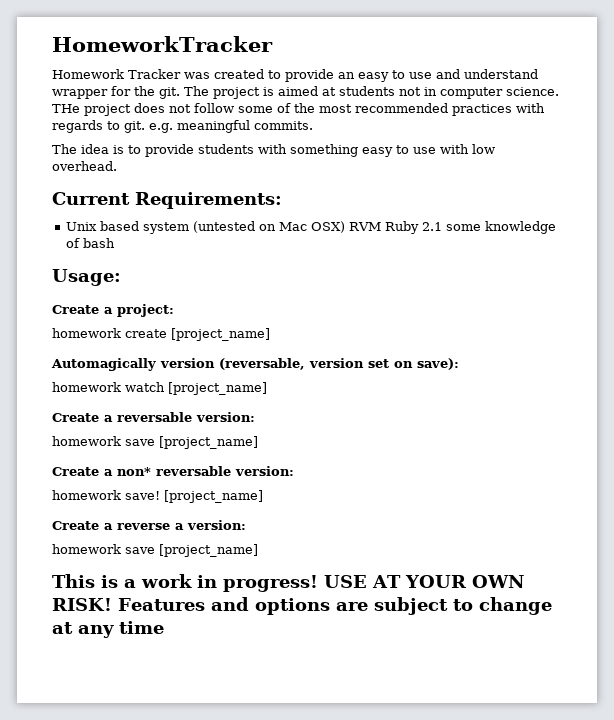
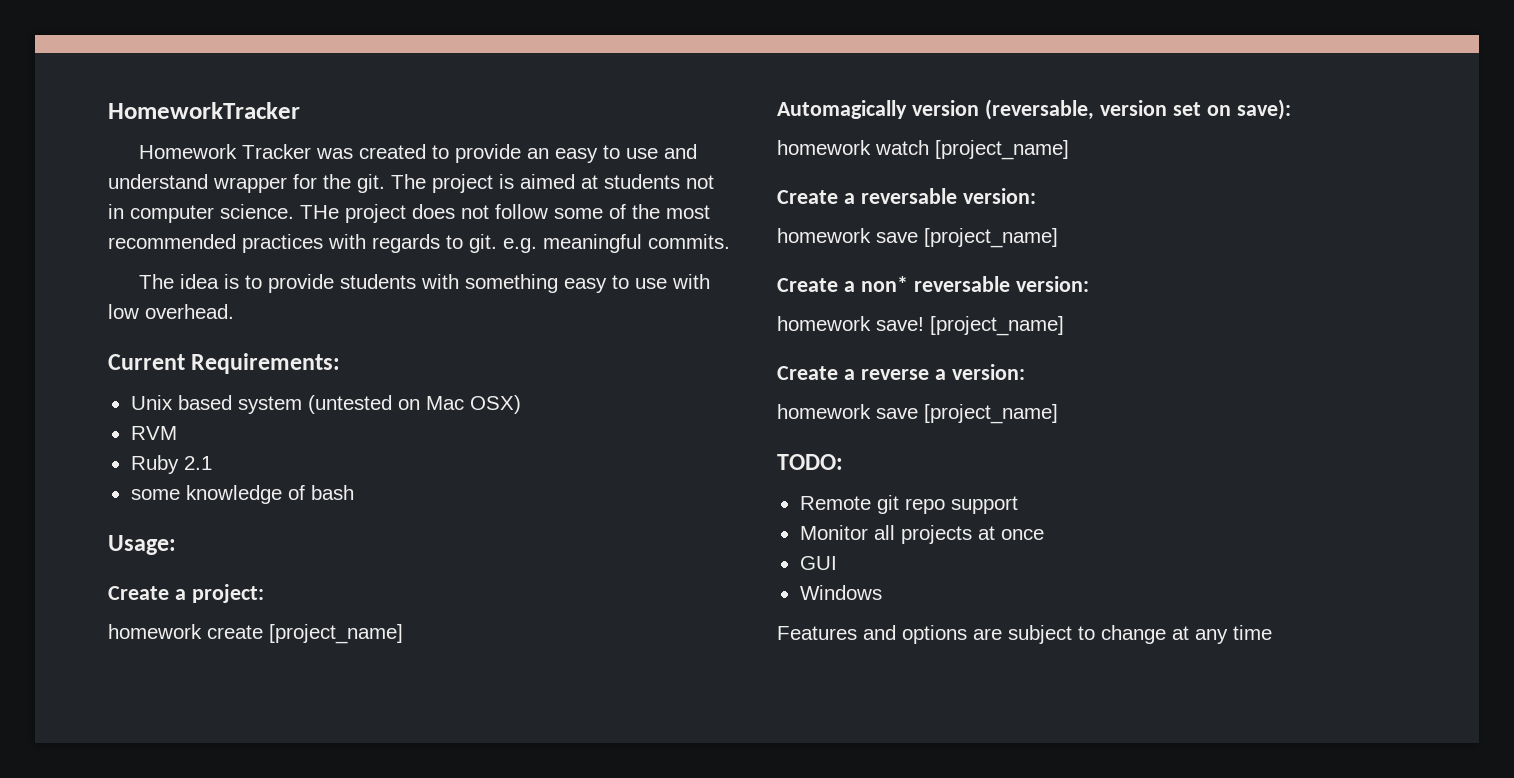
(346, 227) none -> (521, 404) //
(382, 226) none -> (177, 433) //
(443, 226) none -> (212, 463) //
[52,574,524,592] [52,598,112,611] This is a work in progress! USE AT YOUR OWN RISK! -> [777,454,843,470] [799,495,1018,514] [799,525,1044,544] [799,556,837,570] [799,585,882,600] TODO: // Remote git repo support // Monitor all projects at once // GUI // Windows //

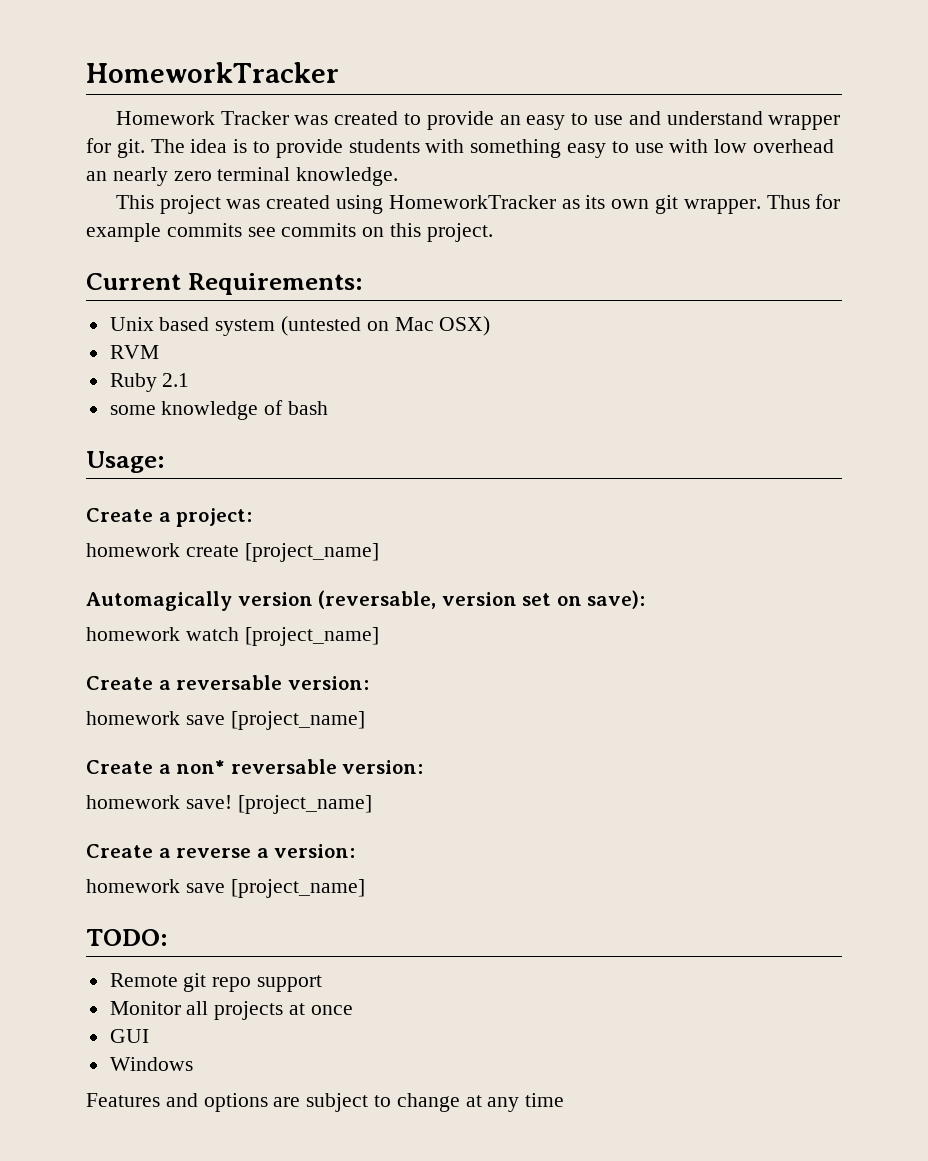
[323,174,351,189] the -> (111, 145) none
[432,174,714,193] [108,204,710,223] [108,234,730,253] [138,274,174,289] project is aimed at students not in computer science. THe project does not follow some of the most recommended practices with regards to git. e.g. meaningful commits. // The -> (185, 146) none
[145,304,234,319] overhead. -> [753,139,835,153] [86,167,399,186] [115,194,841,214] [86,223,493,242] overhead an nearly zero terminal knowledge. // This project was created using HomeworkTracker as its own git wrapper. Thus for example commits see commits on this project.

